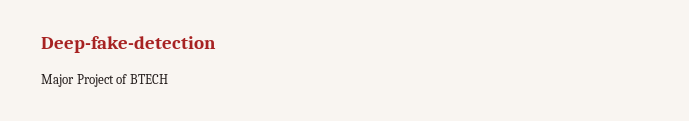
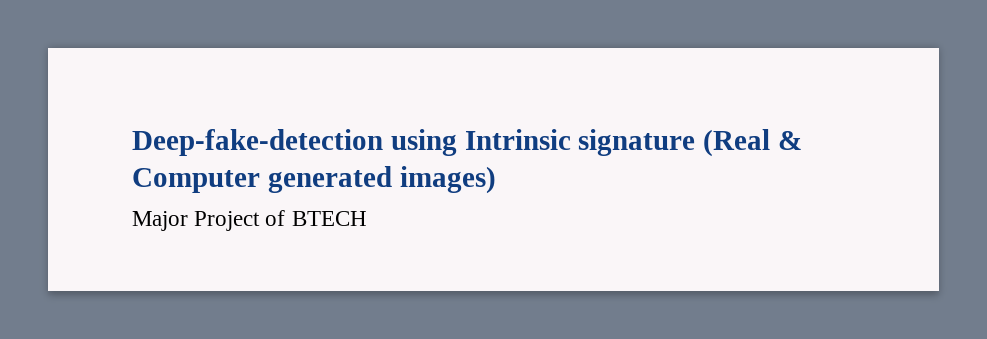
(216, 44) none -> [390,129,803,157] [132,166,496,194] using Intrinsic signature (Real & Computer generated images)

